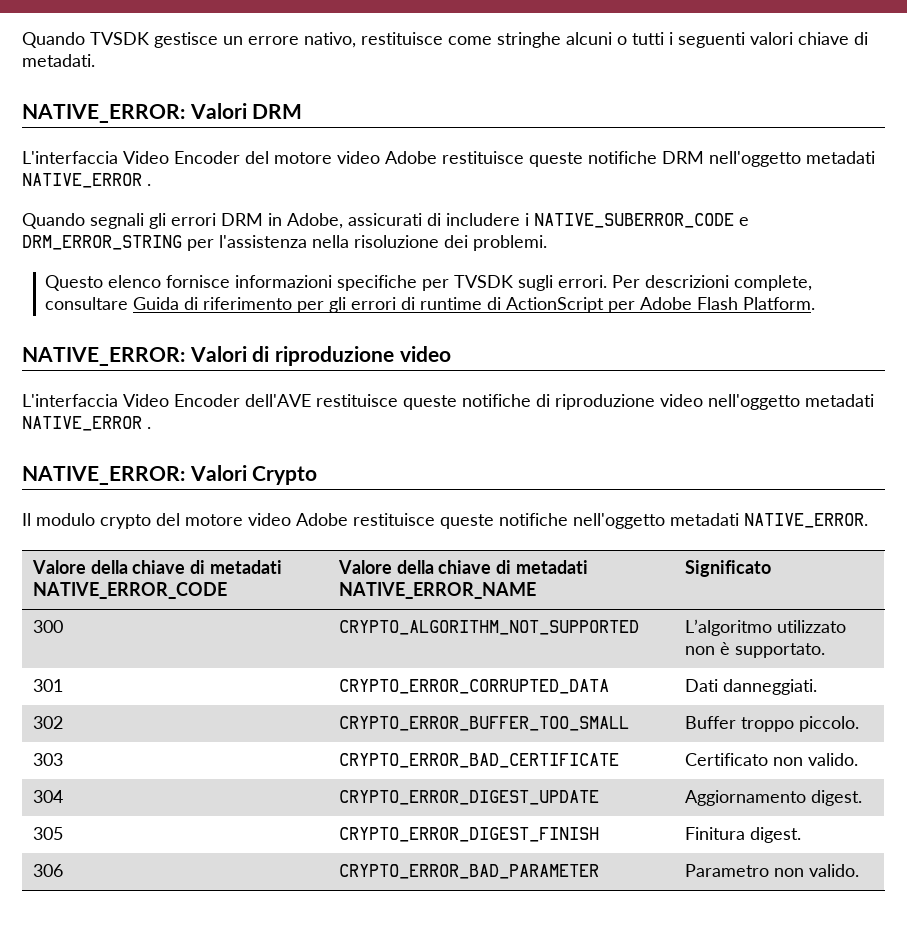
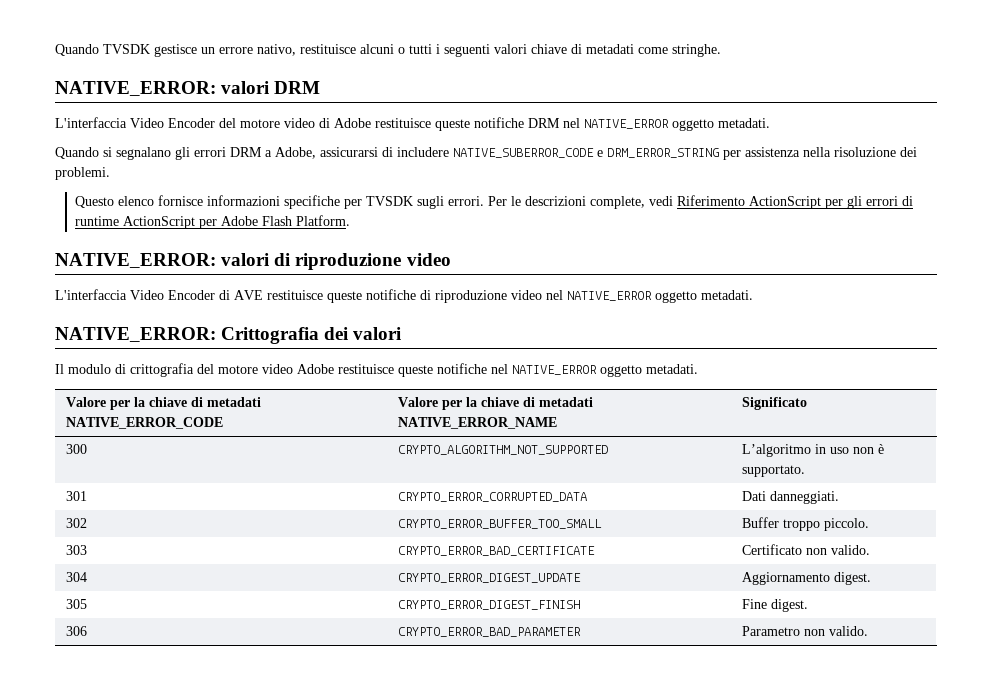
[448,32,561,48] come stringhe -> (356, 49) none
[22,54,95,67] [22,103,247,123] metadati. // NATIVE_ERROR: Valori -> [586,44,721,57] [55,81,270,96] metadati come stringhe. // NATIVE_ERROR: valori
(380, 157) none -> [319,118,330,128] di
[709,151,875,167] [22,173,151,188] [22,213,144,229] nell'oggetto metadati NATIVE_ERROR . // Quando segnali -> [563,118,770,131] [55,147,171,160] nel NATIVE_ERROR oggetto metadati. // Quando si segnalano
[268,213,422,229] in Adobe, assicurati -> [265,147,378,159] a Adobe, assicurarsi
[525,213,529,226] i -> (449, 152) none
[219,235,307,248] l'assistenza -> [745,147,800,157] assistenza
(641, 281) none -> [510,196,521,206] le
[45,297,293,310] consultare Guida di riferimento -> [648,195,821,209] vedi Riferimento ActionScript
[487,297,502,310] di -> (119, 221) none
[189,346,247,362] Valori -> [221,253,270,266] valori
[245,394,311,407] dell'AVE -> [219,290,263,300] di AVE
[708,394,874,410] [22,416,151,431] [22,465,318,485] nell'oggetto metadati NATIVE_ERROR . // NATIVE_ERROR: Valori Crypto -> [546,290,753,303] [55,327,402,344] nel NATIVE_ERROR oggetto metadati. // NATIVE_ERROR: Crittografia dei valori
[100,513,868,529] [31,560,128,574] crypto del motore video Adobe restituisce queste notifiche nell'oggetto metadati NATIVE_ERROR. // Valore della -> [115,363,698,377] [65,397,145,410] di crittografia del motore video Adobe restituisce queste notifiche nel NATIVE_ERROR oggetto metadati. // Valore per la
[396,560,434,574] della -> [441,397,477,410] per la
[776,620,846,633] utilizzato -> [814,444,849,454] in uso
[684,827,745,840] Finitura -> [741,599,767,609] Fine

